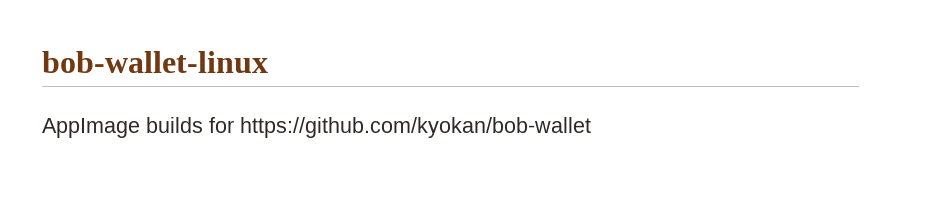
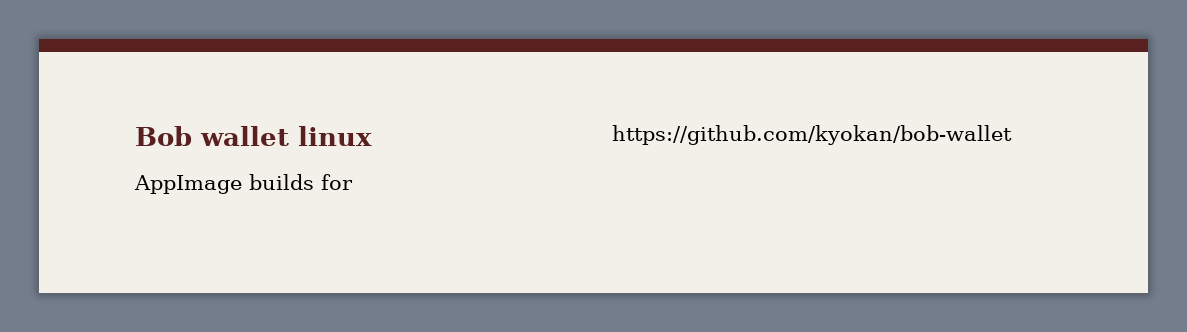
[42,51,268,73] bob-wallet-linux -> [135,126,372,146] Bob wallet linux

